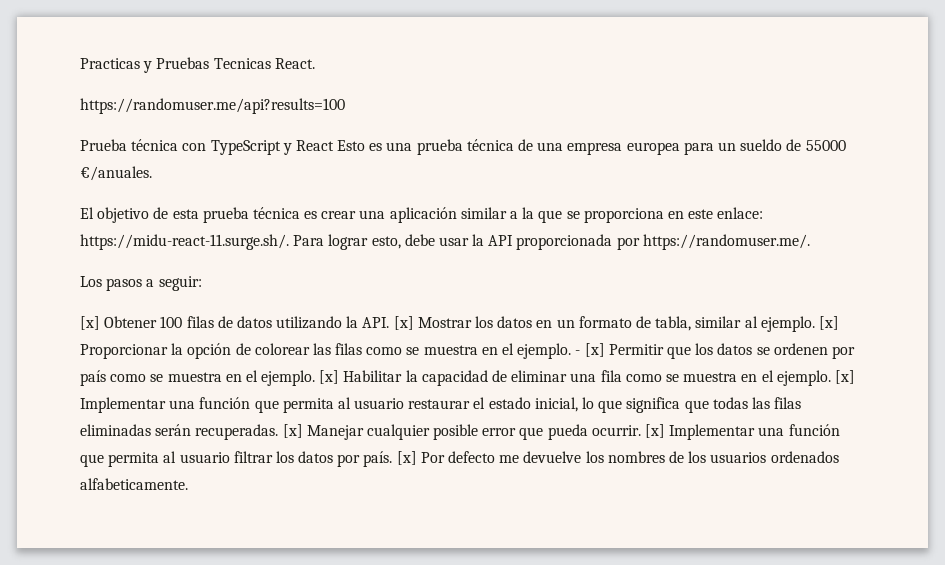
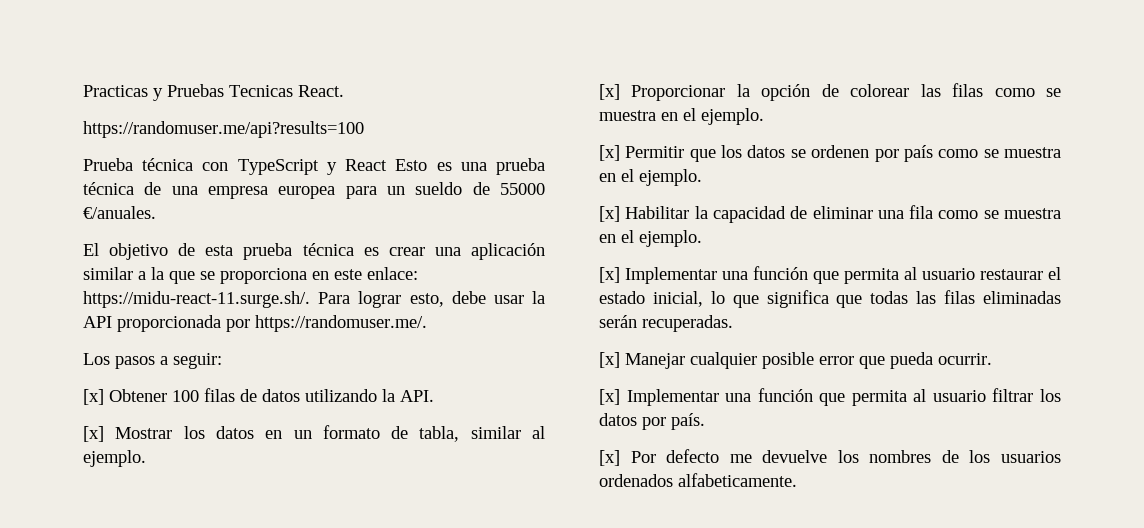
(390, 322) none -> (434, 396) //
(815, 324) none -> (146, 458) //
[575,350,581,355] - -> (764, 116) //
(316, 378) none -> (702, 177) //
(831, 378) none -> (702, 238) //
(279, 432) none -> (733, 323) //
(641, 430) none -> (992, 359) //
(393, 459) none -> (705, 421) //

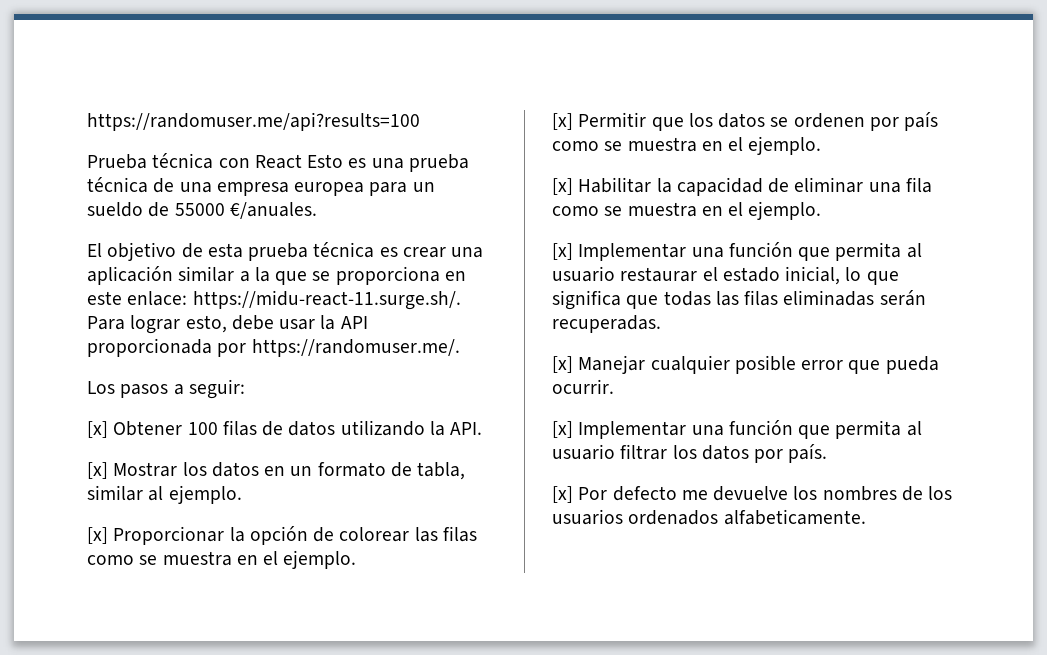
[83,84,344,101] Practicas y Pruebas Tecnicas React. // -> (87, 121) none
[237,159,337,175] TypeScript y -> (250, 163) none

